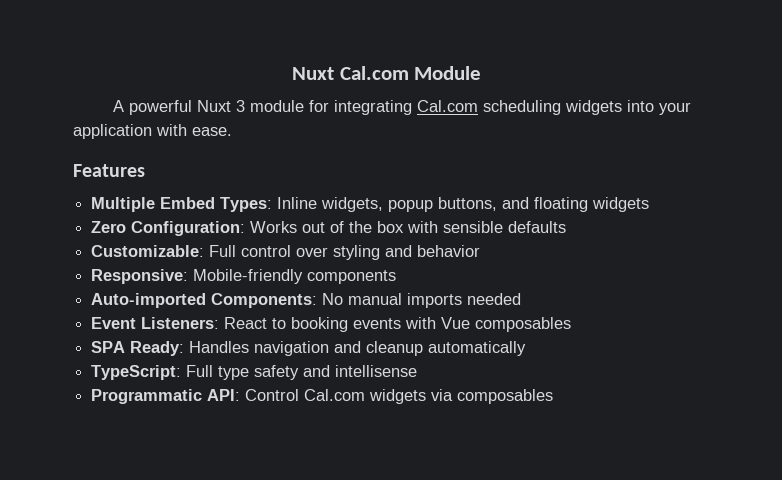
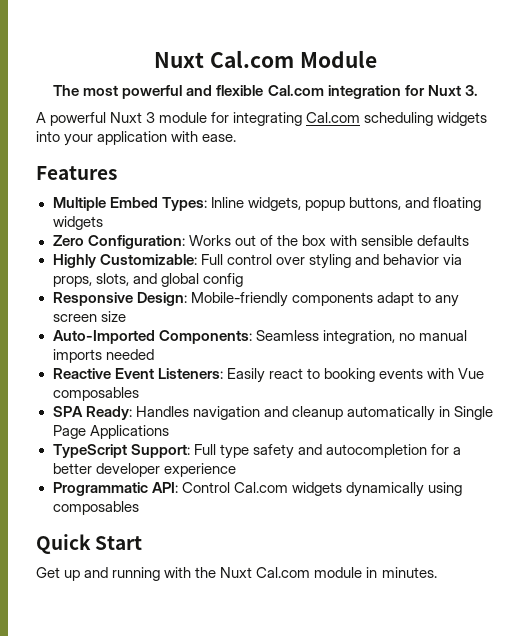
(482, 73) none -> [53,85,478,99] // The most powerful and flexible Cal.com integration for Nuxt 3.
(567, 227) none -> [52,254,96,268] Highly
[91,269,397,284] [91,293,344,308] // Responsive: Mobile-friendly components // Auto-imported Components: No -> [442,254,462,265] [52,273,243,287] [52,292,459,307] [52,311,126,322] [52,330,415,344] via props, slots, and global config // Responsive Design: Mobile-friendly components adapt to any screen size // Auto-Imported Components: Seamless integration, no
(522, 299) none -> [52,368,111,379] Reactive
[224,317,268,329] React -> [226,368,303,383] Easily react
[91,365,418,380] // TypeScript: Full type safety and intellisense -> [438,406,493,420] [52,425,169,439] [52,444,461,459] [52,463,236,477] in Single Page Applications // TypeScript Support: Full type safety and autocompletion for a better developer experience
[431,389,554,404] via composables -> [345,482,462,497] [52,501,139,515] [36,534,143,554] [36,567,437,581] dynamically using composables // Quick Start // Get up and running with the Nuxt Cal.com module in minutes.

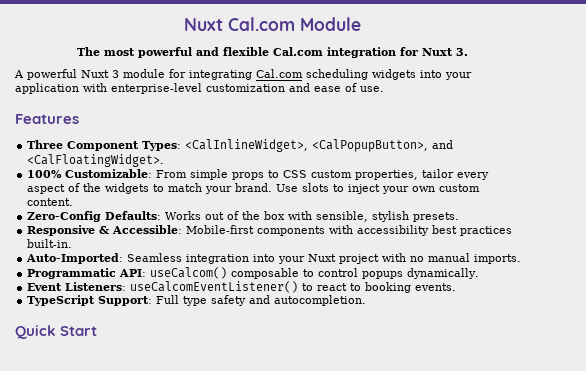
[202,134,237,142] [36,166,117,180] [52,197,481,211] [52,216,103,230] [52,235,185,249] ease. // Features // Multiple Embed Types: Inline widgets, popup buttons, and floating widgets // Zero Configuration: -> [111,83,384,94] [15,114,79,124] [27,139,454,152] [27,154,165,167] [27,169,490,180] [27,183,481,194] [27,198,74,206] [27,211,162,222] enterprise-level customization and ease of use. // Features // Three Component Types: <CalInlineWidget>, <CalPopupButton>, and <CalFloatingWidget>. // 100% Customizable: From simple props to CSS custom properties, tailor every aspect of the widgets to match your brand. Use slots to inject your own custom content. // Zero-Config Defaults:
[360,235,469,246] [52,254,462,269] [52,273,243,287] [52,292,459,307] [52,311,126,322] [52,330,467,344] [52,349,154,363] [52,368,484,383] [52,387,139,401] [52,406,493,421] [52,425,169,439] sensible defaults // Highly Customizable: Full control over styling and behavior via props, slots, and global config // Responsive Design: Mobile-friendly components adapt to any screen size // Auto-Imported Components: Seamless integration, no manual imports needed // Reactive Event Listeners: Easily react to booking events with Vue composables // SPA Ready: Handles navigation and cleanup automatically in Single Page Applications -> [316,211,460,222] [27,225,513,236] [27,239,73,248] [26,253,522,264] [27,267,480,279] [27,281,457,293] sensible, stylish presets. // Responsive & Accessible: Mobile-first components with accessibility best practices built-in. // Auto-Imported: Seamless integration into your Nuxt project with no manual imports. // Programmatic API: useCalcom() composable to control popups dynamically. // Event Listeners: useCalcomEventListener() to react to booking events.
[325,444,461,458] [52,463,236,477] [52,482,462,497] [52,501,139,515] [36,534,143,554] [36,567,437,581] autocompletion for a better developer experience // Programmatic API: Control Cal.com widgets dynamically using composables // Quick Start // Get up and running with the Nuxt Cal.com module in minutes. -> [274,295,367,306] [15,325,98,339] autocompletion. // Quick Start

